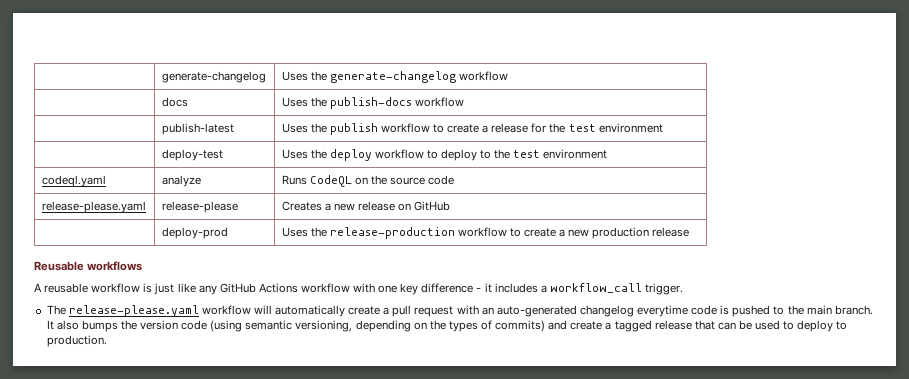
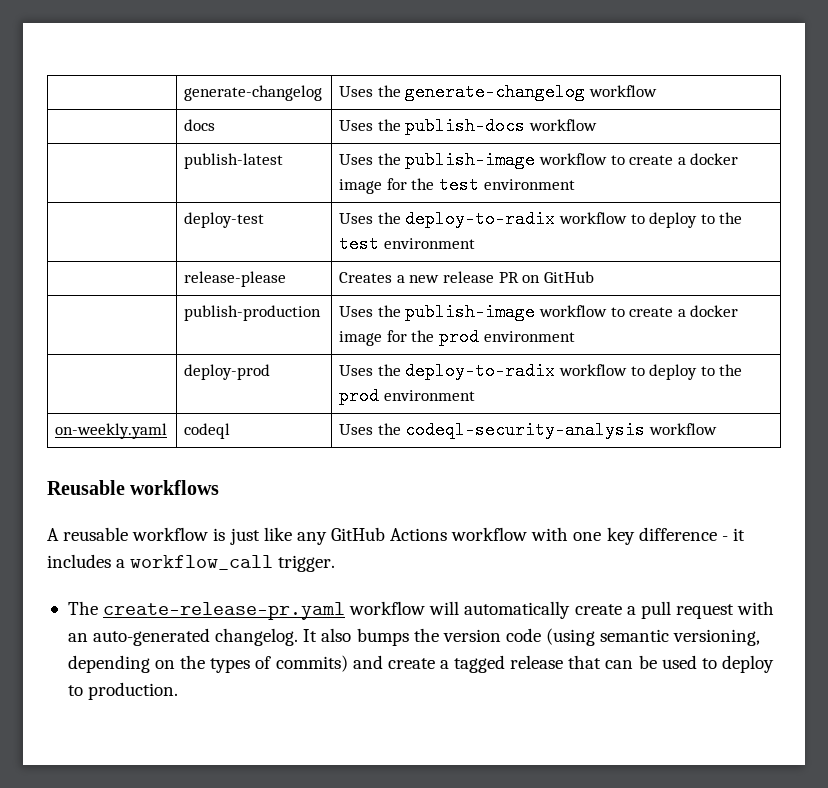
[329,123,529,135] publish workflow to create a release -> [405,151,739,169] [339,179,383,194] publish-image workflow to create a docker image
[329,149,372,161] deploy -> [405,210,556,228] deploy-to-radix
[41,175,106,187] [161,175,201,187] [281,175,455,187] [41,201,146,213] codeql.yaml | analyze | Runs CodeQL on the source code // release-please.yaml -> (475, 243) none
(395, 206) none -> [498,272,519,283] PR
(451, 206) none -> [184,305,322,321] [339,303,739,321] [339,328,575,346] // | publish-production | Uses the publish-image workflow to create a docker image for the prod environment
[329,227,690,239] release-production workflow to create a new production release -> [405,362,743,380] [339,387,475,405] [55,423,168,439] [184,423,231,439] [339,421,717,439] deploy-to-radix workflow to deploy to the prod environment // on-weekly.yaml | codeql | Uses the codeql-security-analysis workflow
[68,305,199,317] release-please.yaml -> [103,602,346,620] create-release-pr.yaml
[579,305,873,317] changelog everytime code is pushed to the main branch. -> [215,628,299,646] changelog.

